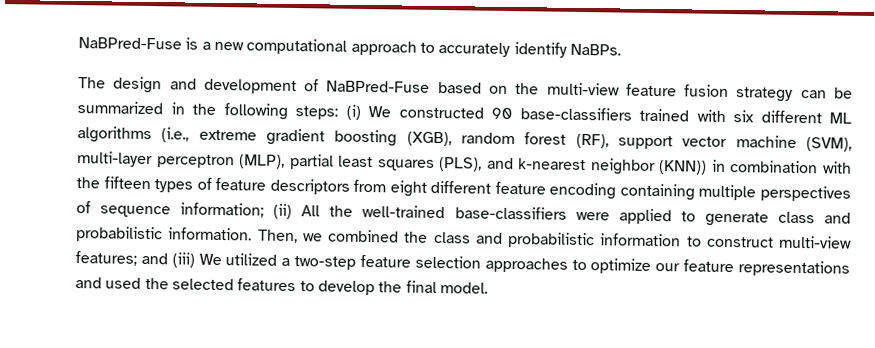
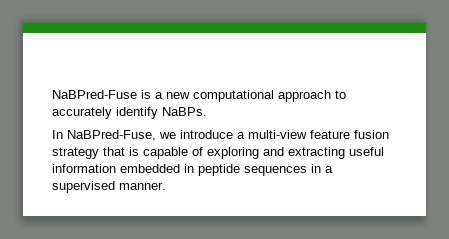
[78,76,854,102] [77,101,852,124] [77,126,852,152] [77,151,853,175] [76,176,852,202] [76,201,852,227] [76,226,852,249] [75,251,850,277] [75,277,488,296] The design and development of NaBPred-Fuse based on the multi-view feature fusion strategy can be summarized in the following steps: (i) We constructed 90 base-classifiers trained with six different ML algorithms (i.e., extreme gradient boosting (XGB), random forest (RF), support vector machine (SVM), multi-layer perceptron (MLP), partial least squares (PLS), and k-nearest neighbor (KNN)) in combination with the fifteen types of feature descriptors from eight different feature encoding containing multiple perspectives of sequence information; (ii) All the well-trained base-classifiers were applied to generate class and probabilistic information. Then, we combined the class and probabilistic information to construct multi-view features; and (iii) We utilized a two-step feature selection approaches to optimize our feature representations and used the selected features to develop the final model. -> [52,130,389,141] [52,147,384,159] [52,164,333,176] [52,181,166,193] In NaBPred-Fuse, we introduce a multi-view feature fusion strategy that is capable of exploring and extracting useful information embedded in peptide sequences in a supervised manner.

